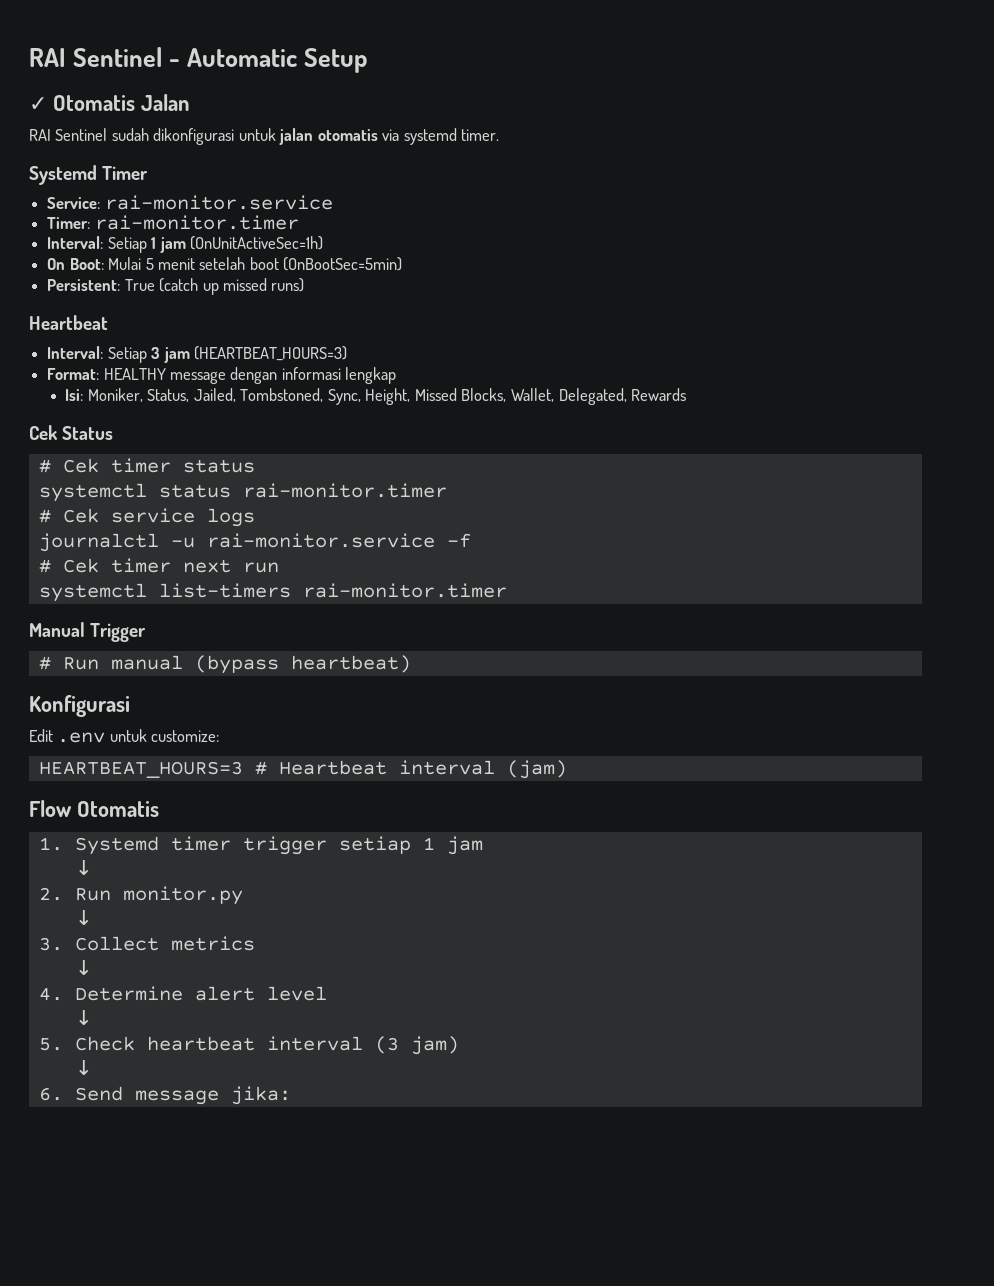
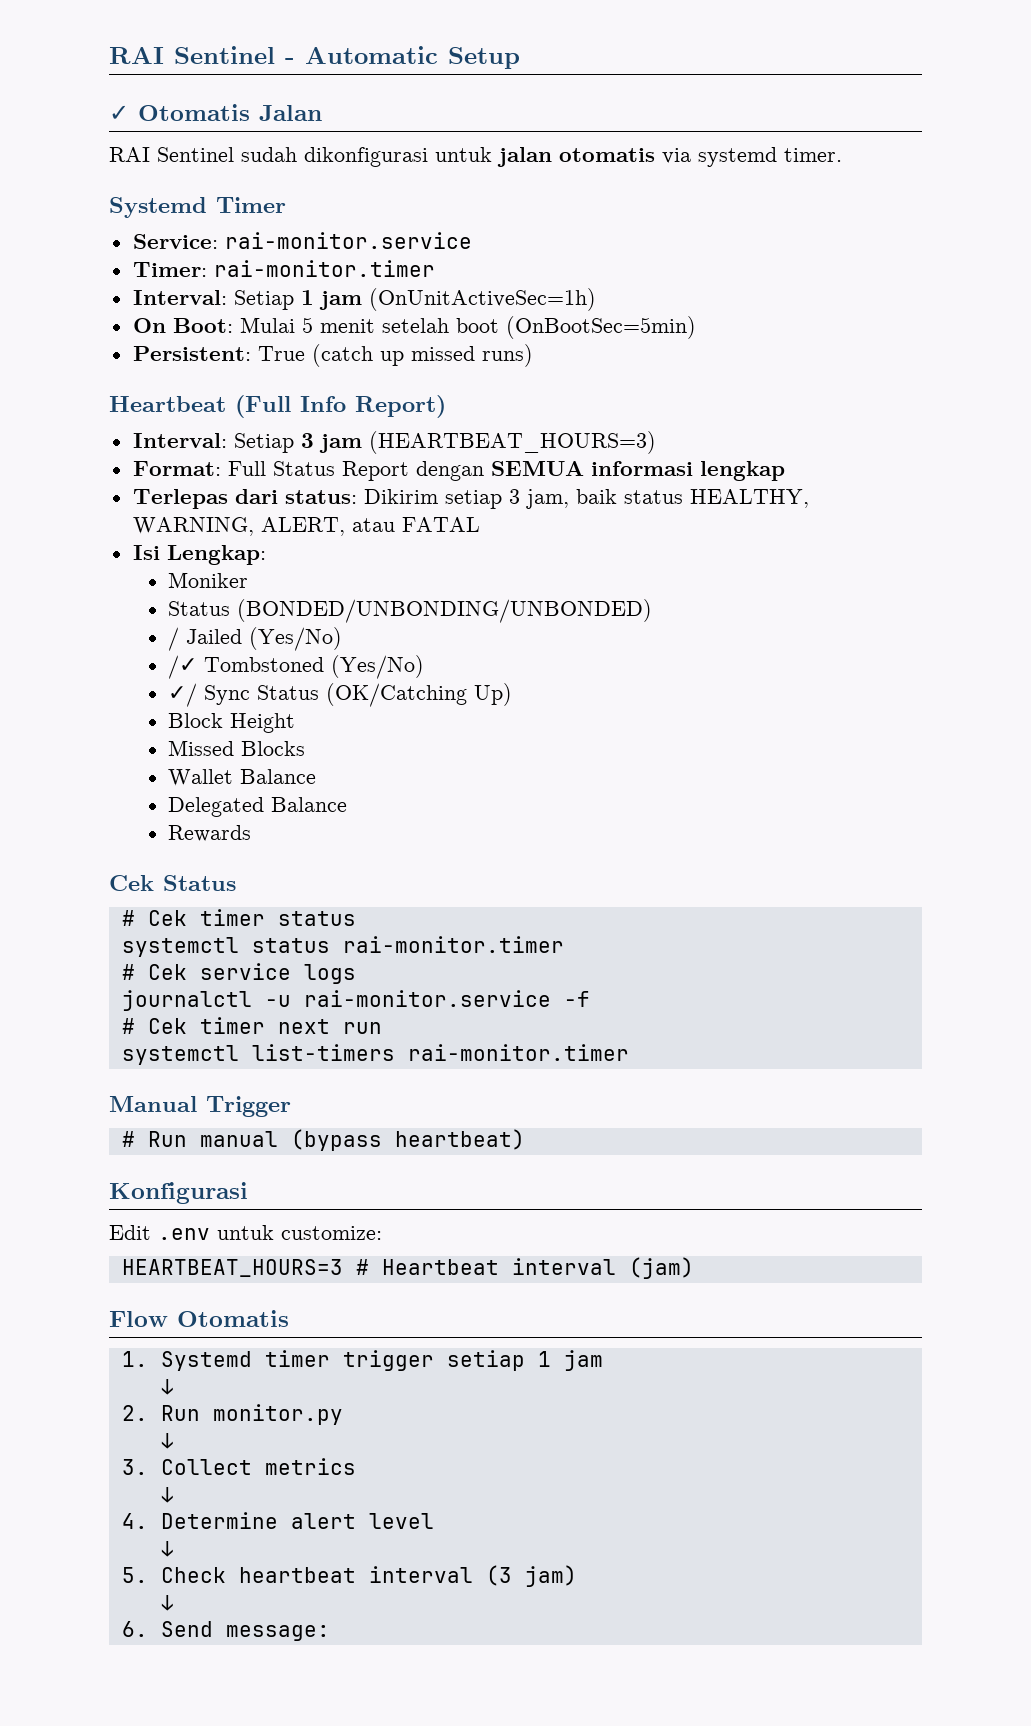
(108, 322) none -> [235,395,446,418] (Full Info Report)
[103,367,397,384] [65,388,627,405] HEALTHY message dengan informasi lengkap // Isi: Moniker, Status, Jailed, Tombstoned, Sync, Height, Missed Blocks, Wallet, Delegated, -> [227,461,785,481] [132,489,809,509] [132,517,480,536] [132,545,266,565] [168,572,249,588] [168,599,653,623] [168,627,343,651] [168,655,425,679] [168,683,513,707] [168,713,296,733] [168,740,306,756] [168,769,317,786] [168,797,348,817] Full Status Report dengan SEMUA informasi lengkap // Terlepas dari status: Dikirim setiap 3 jam, baik status HEALTHY, WARNING, ALERT, atau FATAL // Isi Lengkap: // Moniker // Status (BONDED/UNBONDING/UNBONDED) // / Jailed (Yes/No) // /✓ Tombstoned (Yes/No) // ✓/ Sync Status (OK/Catching Up) // Block Height // Missed Blocks // Wallet Balance // Delegated Balance //
[134,1086,291,1105] message jika: -> [225,1625,330,1641] message:

